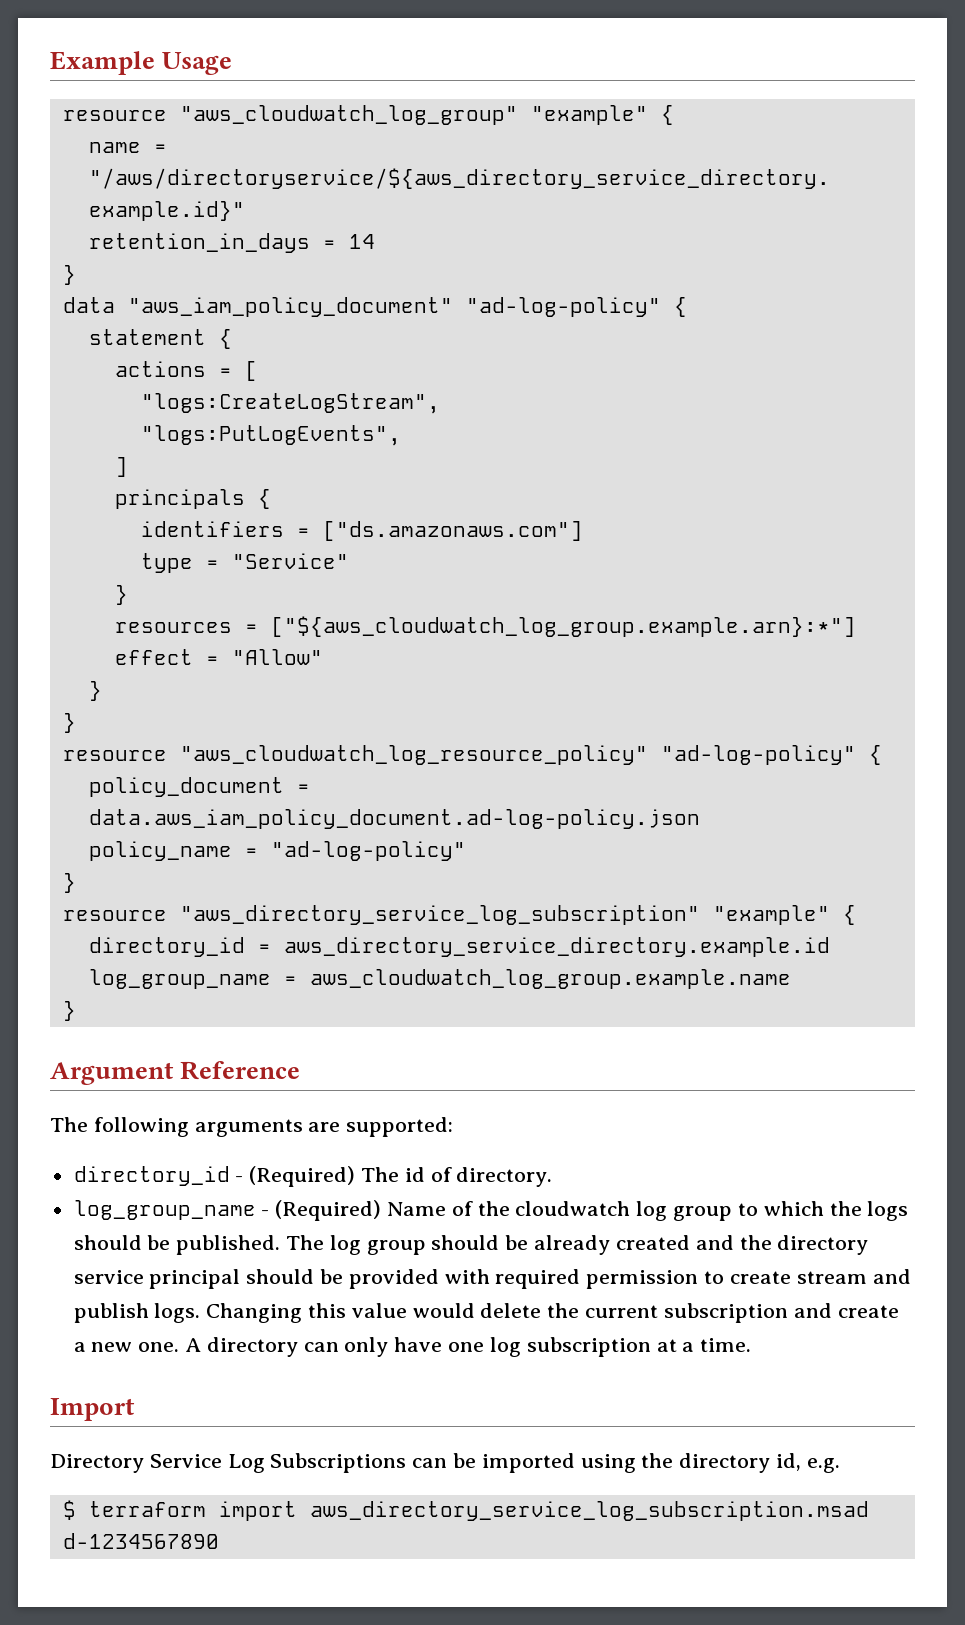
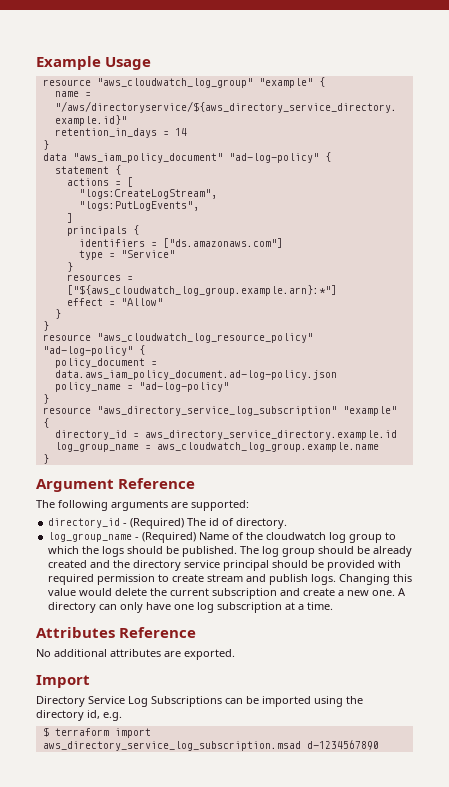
(752, 1345) none -> [36,627,197,638] [36,649,235,660] // Attributes Reference // No additional attributes are exported.

